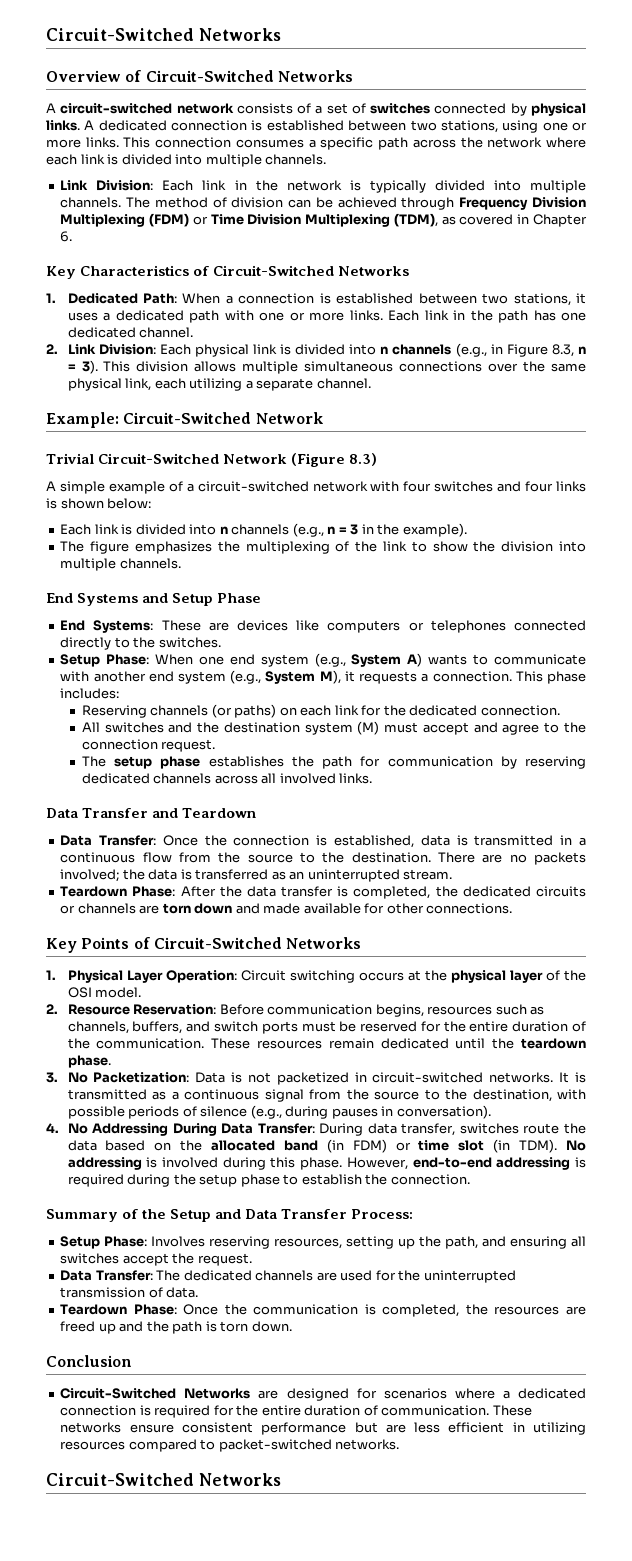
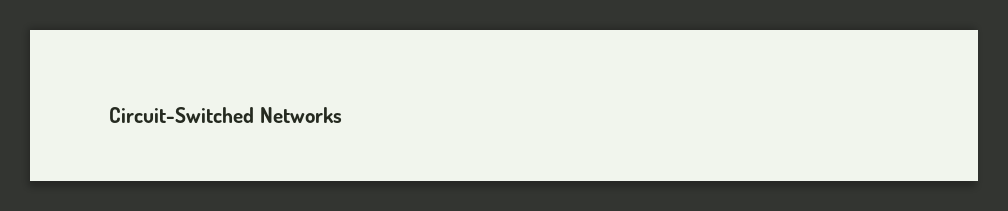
[46,28,281,41] [46,70,353,82] [46,103,586,116] [46,120,588,133] [46,137,587,150] [46,154,327,167] [60,180,586,193] [60,197,586,210] [60,213,587,227] [60,231,73,242] [46,265,410,279] [46,293,586,306] [67,310,587,323] [67,327,194,338] [46,343,587,357] [67,360,586,374] [67,378,371,391] [46,412,323,428] [46,453,378,467] [46,481,587,494] [46,498,152,509] [60,523,467,537] [60,541,586,554] [60,558,181,571] [46,593,262,606] [60,620,586,633] [60,637,221,650] [60,653,586,667] [60,670,587,684] [60,688,120,699] [81,704,560,718] [81,721,586,735] [81,739,216,752] [81,756,586,769] [81,773,373,784] [46,808,257,818] [60,835,586,848] [60,852,586,865] [60,869,453,882] [60,886,587,899] [60,903,513,914] [46,937,362,953] [46,970,586,983] [67,987,142,998] [46,1004,545,1017] [67,1021,586,1034] [67,1038,586,1049] [67,1055,111,1068] [46,1072,587,1085] [67,1089,587,1102] [67,1105,491,1119] [46,1123,586,1136] [67,1139,586,1153] [67,1157,587,1170] [67,1174,470,1187] [46,1209,414,1222] [60,1236,587,1249] [60,1253,252,1266] [60,1270,516,1283] [60,1287,199,1298] [60,1304,587,1317] [60,1321,292,1334] [46,1355,132,1367] [60,1388,586,1401] [60,1405,532,1418] [60,1422,587,1435] [60,1439,400,1452] [46,1473,281,1486] Circuit-Switched Networks // Overview of Circuit-Switched Networks // A circuit-switched network consists of a set of switches connected by physical links. A dedicated connection is established between two stations, using one or more links. This connection consumes a specific path across the network where each link is divided into multiple channels. // Link Division: Each link in the network is typically divided into multiple channels. The method of division can be achieved through Frequency Division Multiplexing (FDM) or Time Division Multiplexing (TDM), as covered in Chapter 6. // Key Characteristics of Circuit-Switched Networks // 1. Dedicated Path: When a connection is established between two stations, it uses a dedicated path with one or more links. Each link in the path has one dedicated channel. // 2. Link Division: Each physical link is divided into n channels (e.g., in Figure 8.3, n = 3). This division allows multiple simultaneous connections over the same physical link, each utilizing a separate channel. // Example: Circuit-Switched Network // Trivial Circuit-Switched Network (Figure 8.3) // A simple example of a circuit-switched network with four switches and four links is shown below: // Each link is divided into n channels (e.g., n = 3 in the example). // The figure emphasizes the multiplexing of the link to show the division into multiple channels. // End Systems and Setup Phase // End Systems: These are devices like computers or telephones connected directly to the switches. // Setup Phase: When one end system (e.g., System A) wants to communicate with another end system (e.g., System M), it requests a connection. This phase includes: // Reserving channels (or paths) on each link for the dedicated connection. // All switches and the destination system (M) must accept and agree to the connection request. // The setup phase establishes the path for communication by reserving dedicated channels across all involved links. // Data Transfer and Teardown // Data Transfer: Once the connection is established, data is transmitted in a continuous flow from the source to the destination. There are no packets involved; the data is transferred as an uninterrupted stream. // Teardown Phase: After the data transfer is completed, the dedicated circuits or channels are torn down and made available for other connections. // Key Points of Circuit-Switched Networks // 1. Physical Layer Operation: Circuit switching occurs at the physical layer of the OSI model. // 2. Resource Reservation: Before communication begins, resources such as channels, buffers, and switch ports must be reserved for the entire duration of the communication. These resources remain dedicated until the teardown phase. // 3. No Packetization: Data is not packetized in circuit-switched networks. It is transmitted as a continuous signal from the source to the destination, with possible periods of silence (e.g., during pauses in conversation). // 4. No Addressing During Data Transfer: During data transfer, switches route the data based on the allocated band (in FDM) or time slot (in TDM). No addressing is involved during this phase. However, end-to-end addressing is required during the setup phase to establish the connection. // Summary of the Setup and Data Transfer Process: // Setup Phase: Involves reserving resources, setting up the path, and ensuring all switches accept the request. // Data Transfer: The dedicated channels are used for the uninterrupted transmission of data. // Teardown Phase: Once the communication is completed, the resources are freed up and the path is torn down. // Conclusion // Circuit-Switched Networks are designed for scenarios where a dedicated connection is required for the entire duration of communication. These networks ensure consistent performance but are less efficient in utilizing resources compared to packet-switched networks. // Circuit-Switched Networks -> [109,107,342,123] Circuit-Switched Networks

